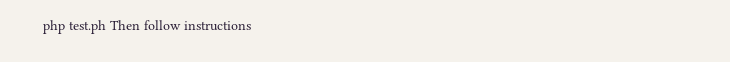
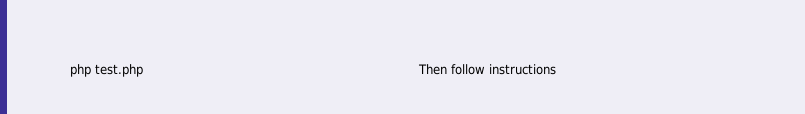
[69,20,106,34] test.ph -> [95,64,143,77] test.php //

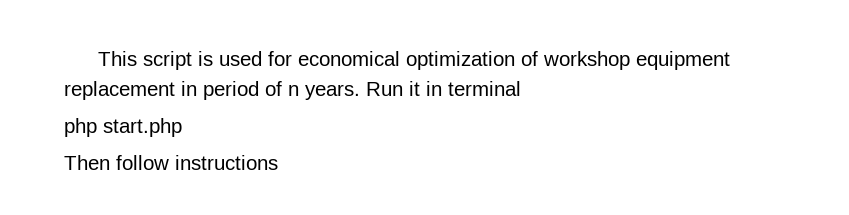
[70,64,143,77] php test.php -> [97,51,730,70] [64,81,521,100] [64,118,182,137] This script is used for economical optimization of workshop equipment replacement in period of n years. Run it in terminal // php start.php

